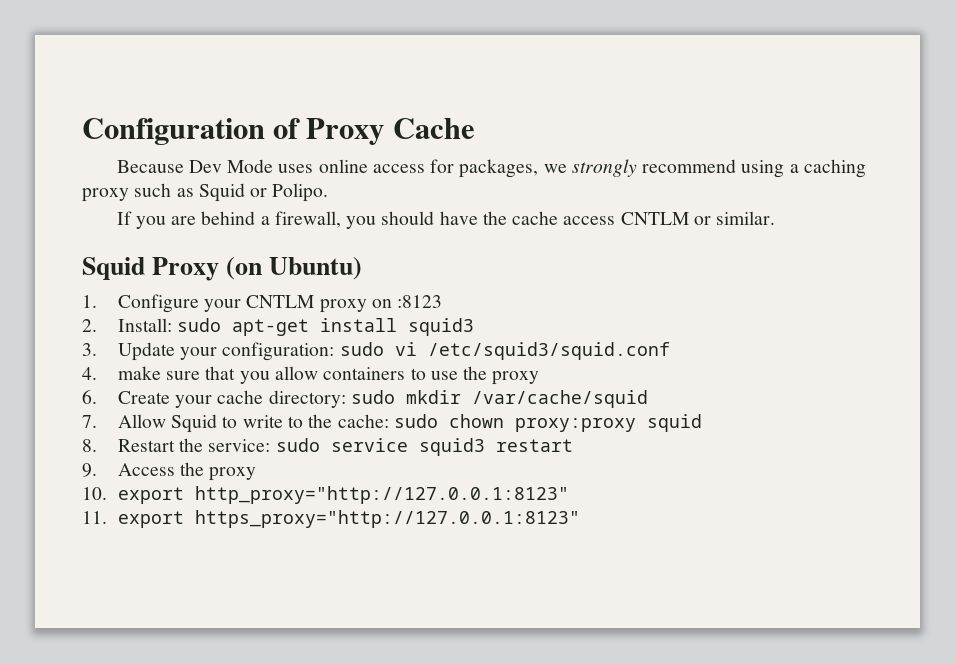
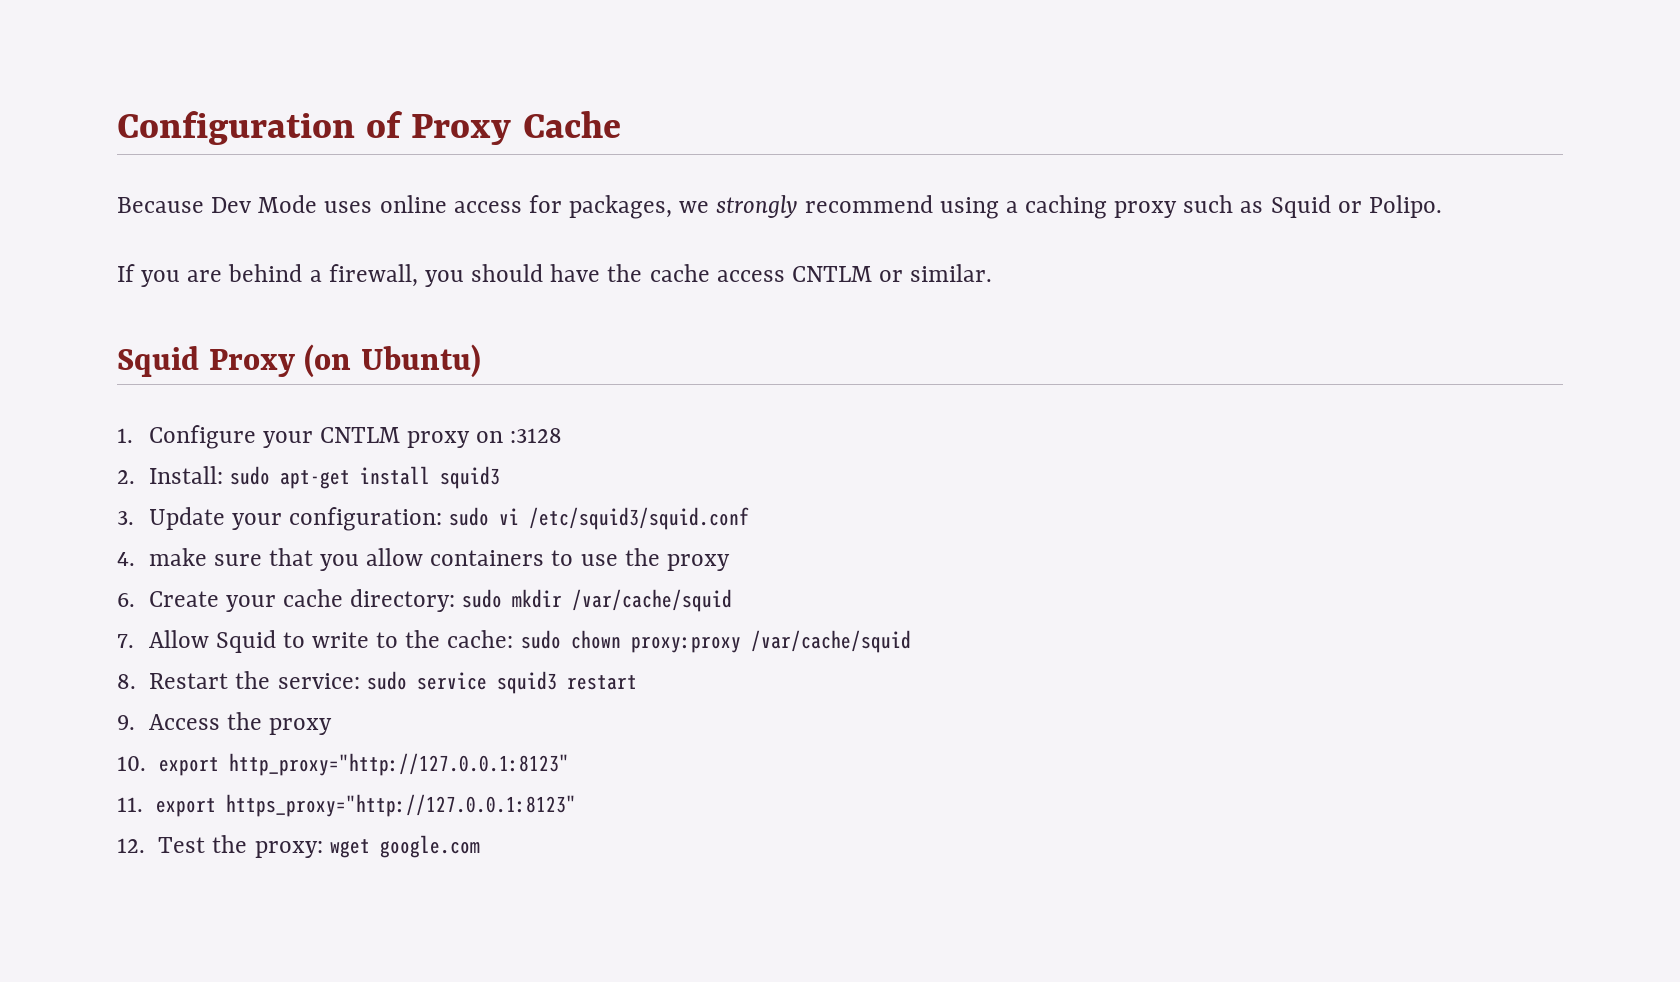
[397,295,443,308] :8123 -> [510,428,563,443] :3128
[646,414,702,432] squid -> [750,630,911,653] /var/cache/squid
(580, 519) none -> [117,835,480,858] // 12. Test the proxy: wget google.com

